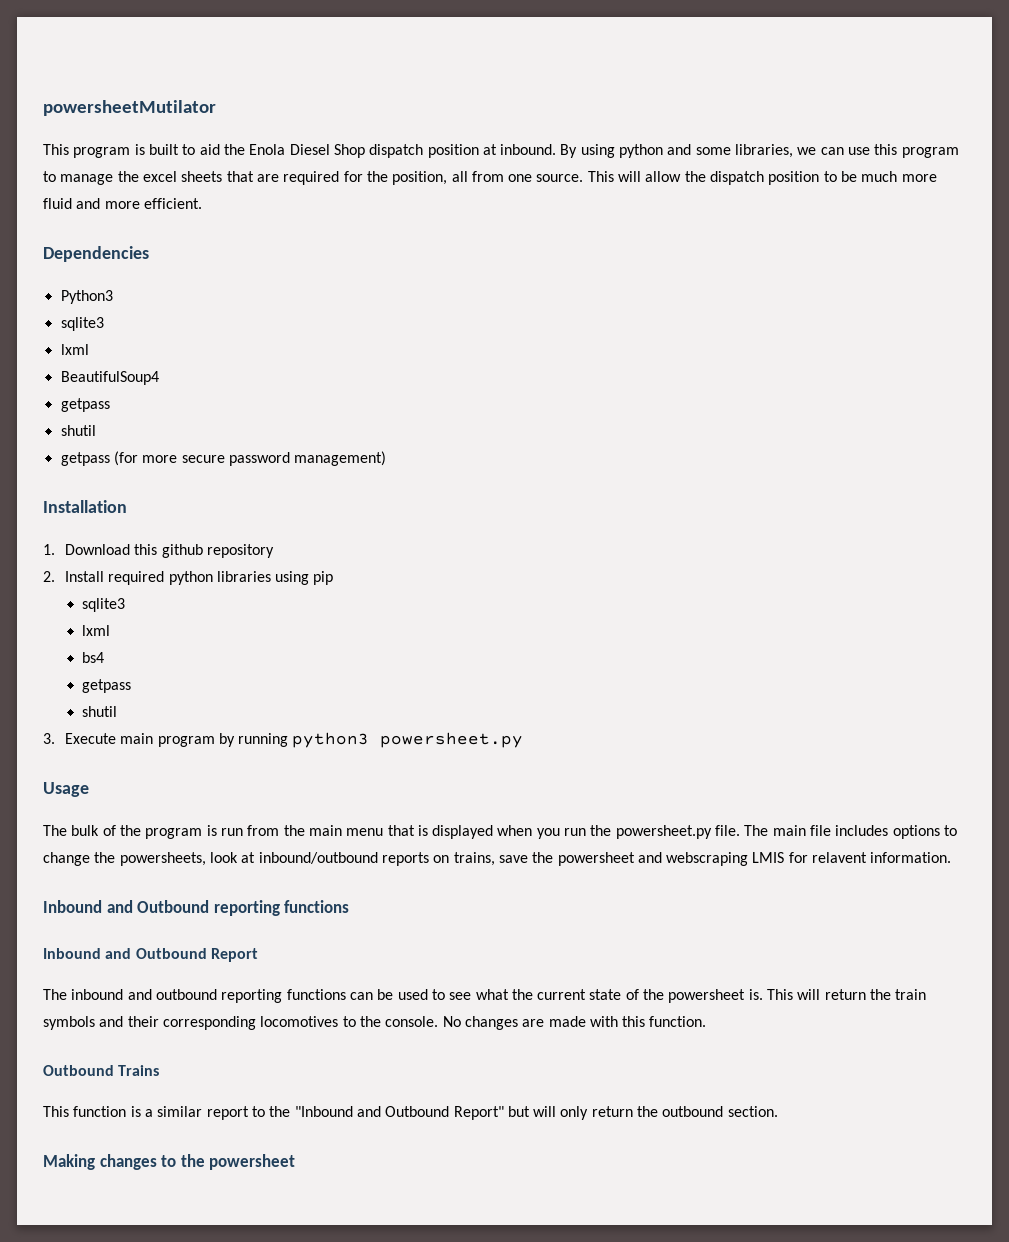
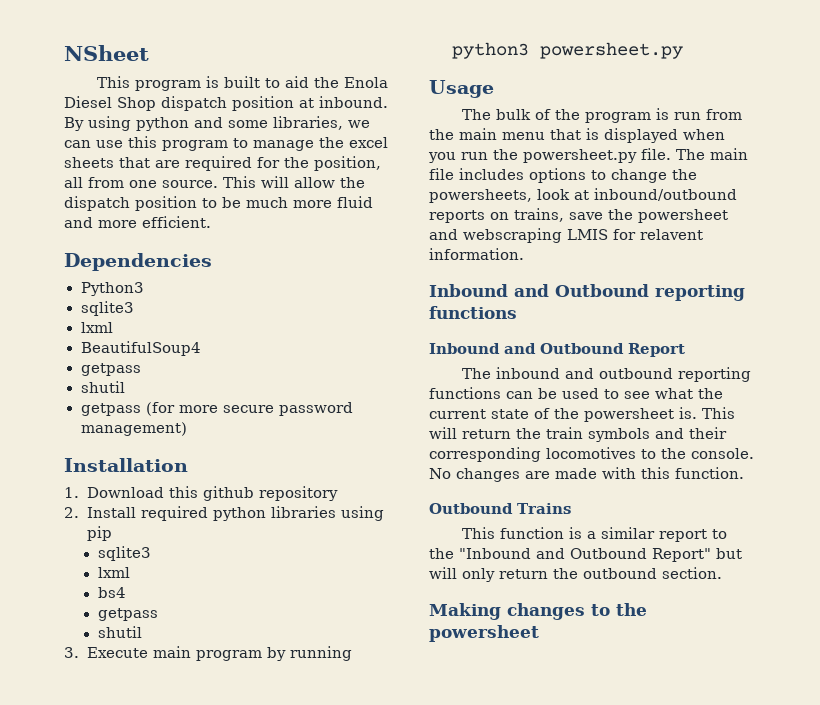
[43,100,216,116] powersheetMutilator -> [64,45,149,61] NSheet

